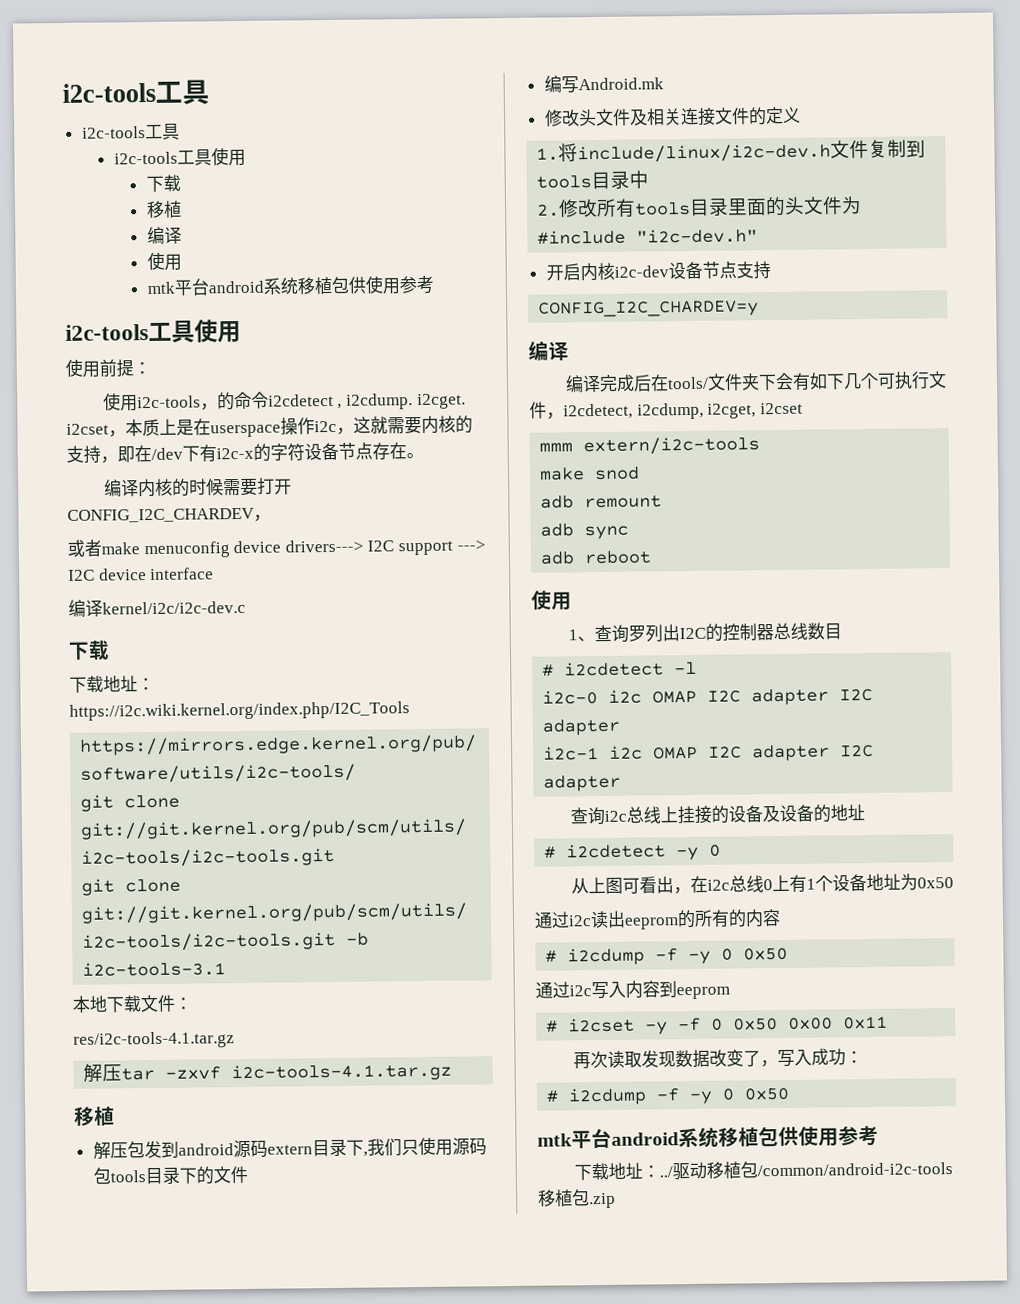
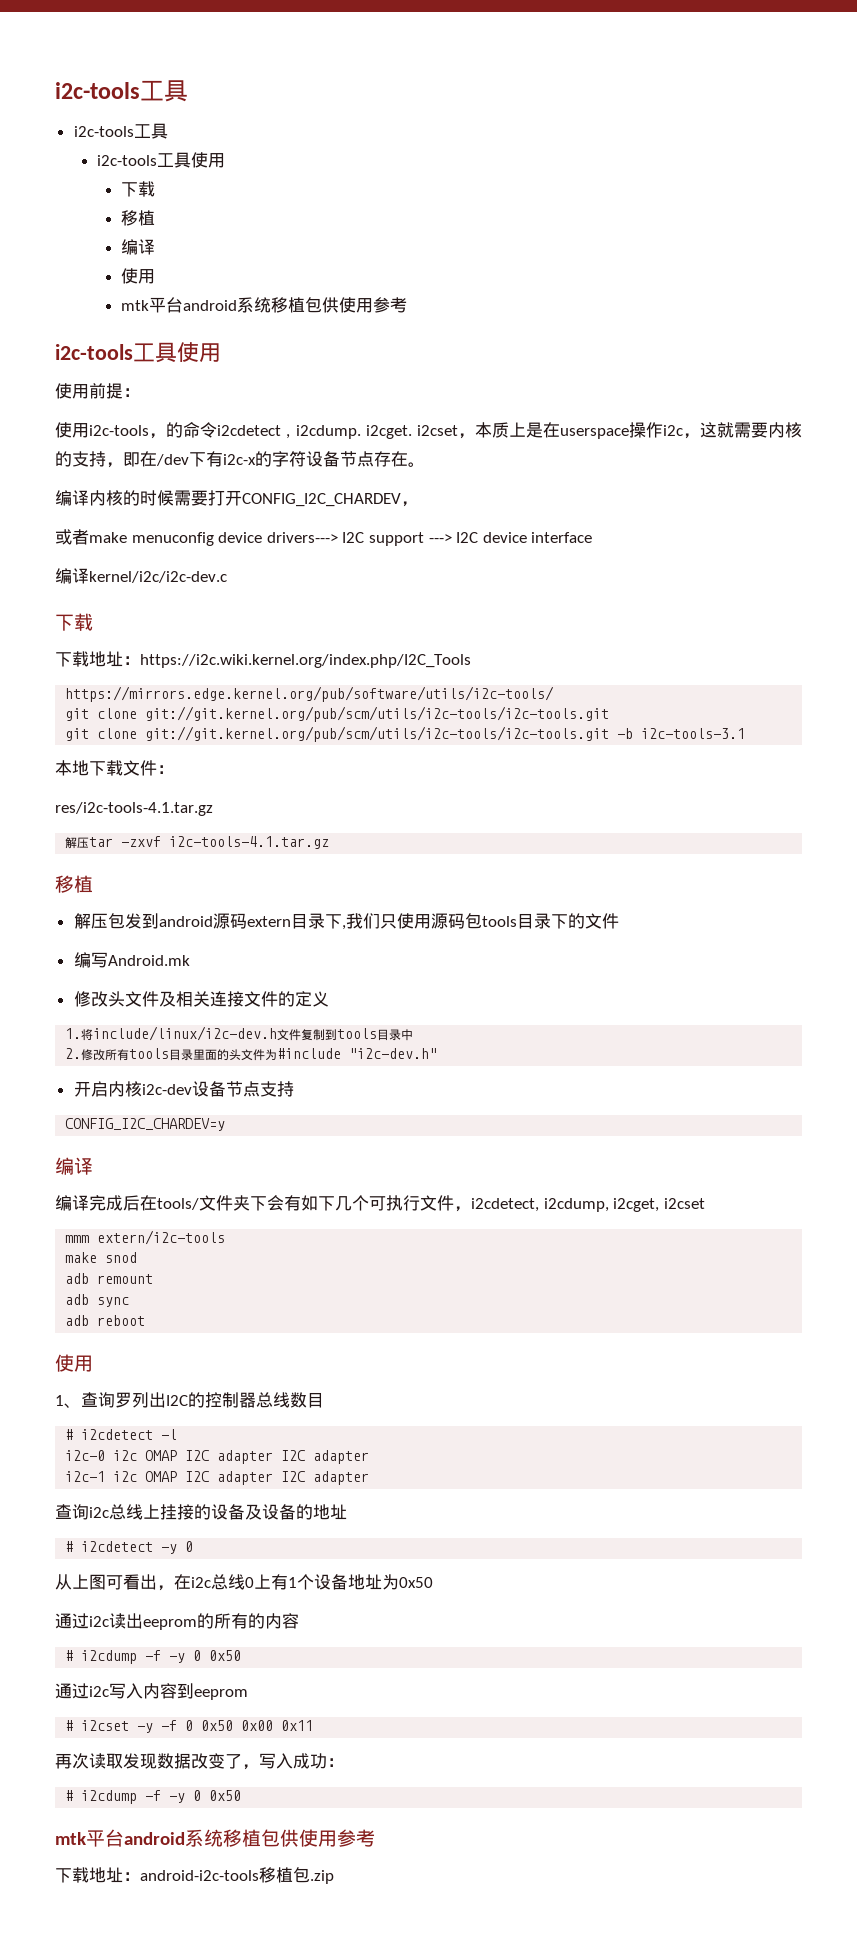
[658,1161,953,1181] ../驱动移植包/common/android-i2c-tools -> [140,1870,259,1881] android-i2c-tools

